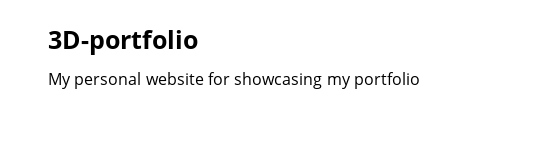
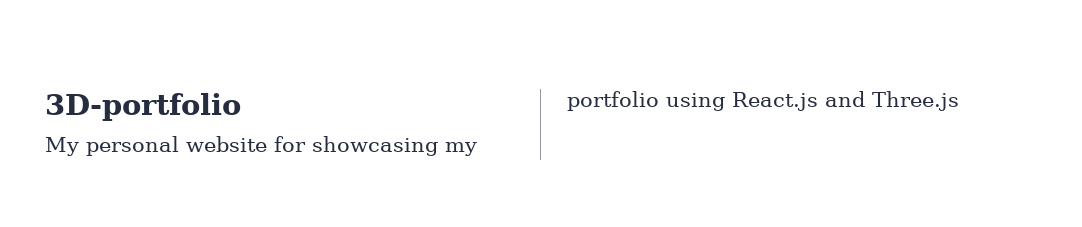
(420, 80) none -> [666,91,959,111] using React.js and Three.js

